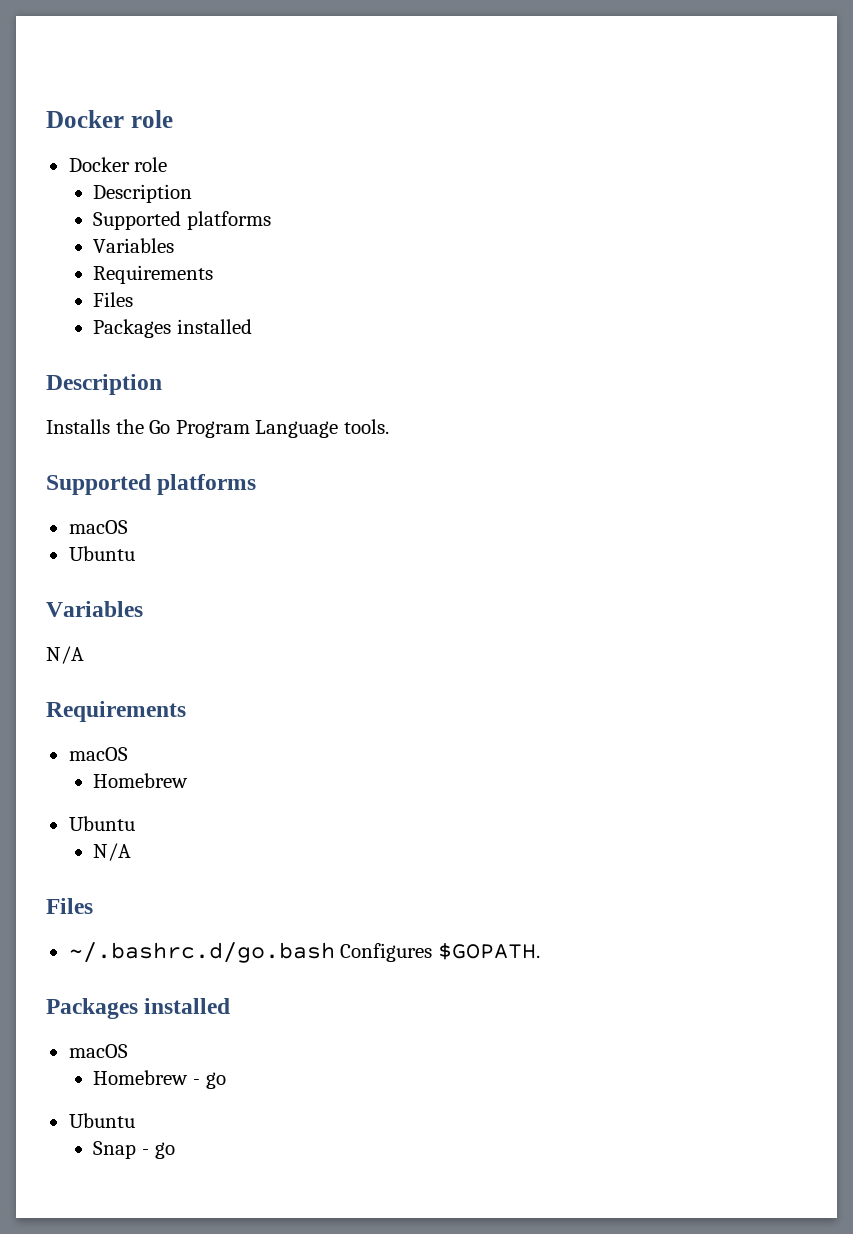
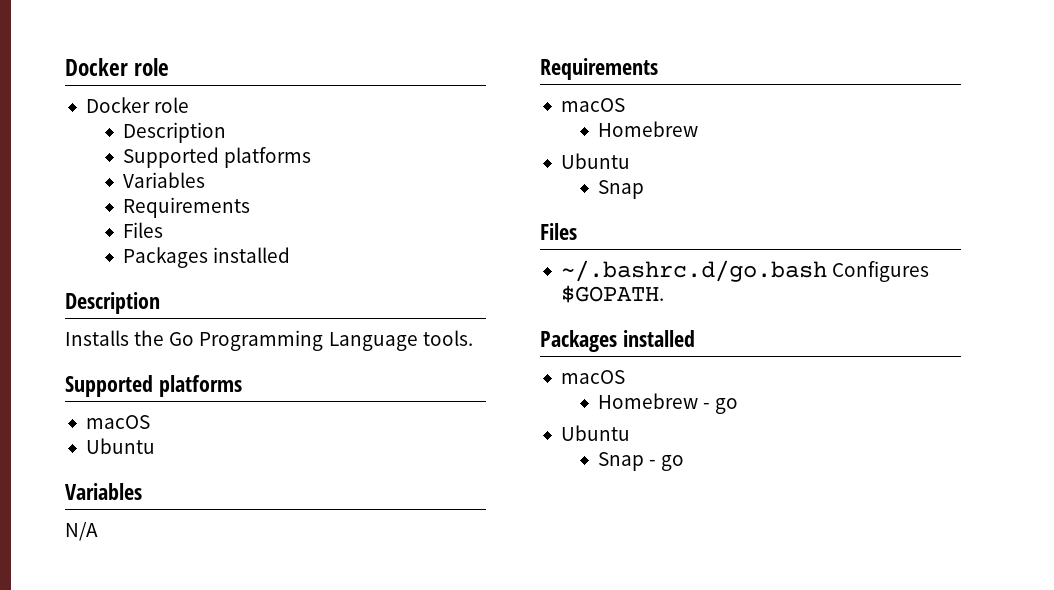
[175,420,250,438] Program -> [199,330,324,351] Programming
[93,843,132,861] N/A -> [598,180,645,199] Snap

